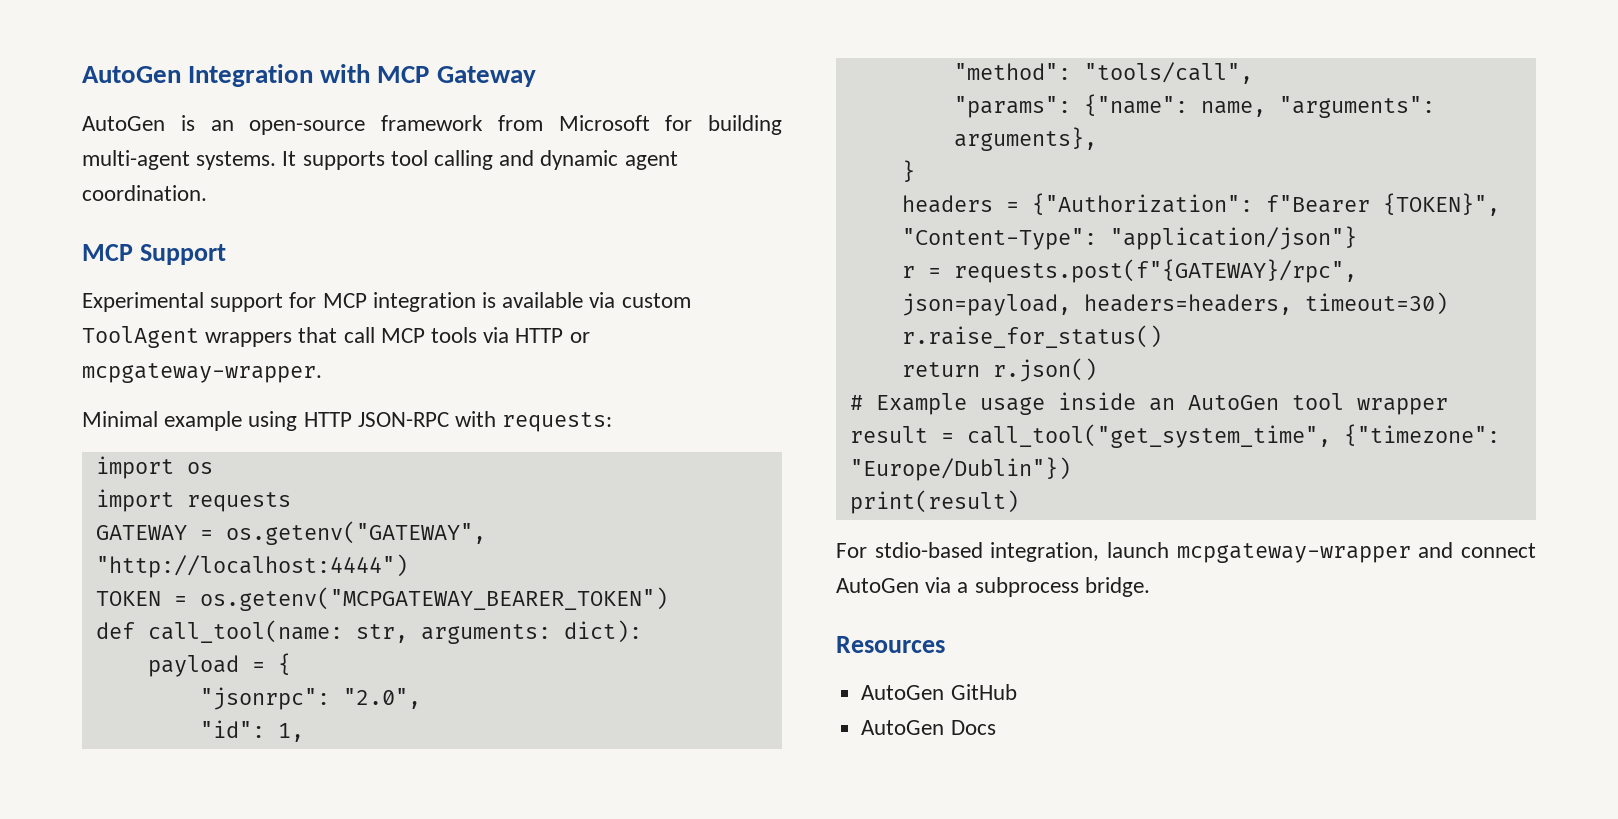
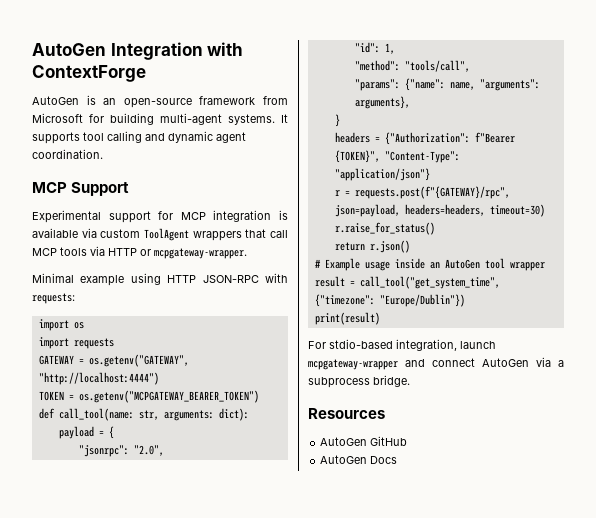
[377,66,536,87] MCP Gateway -> [32,65,146,82] ContextForge

